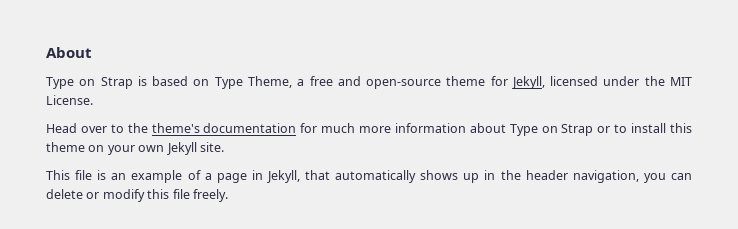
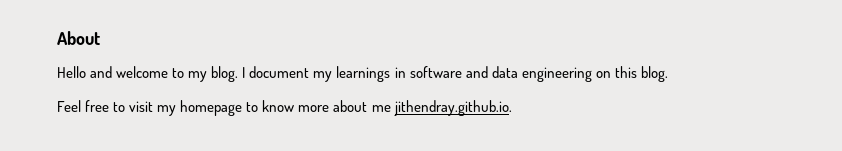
[46,76,692,89] [46,95,93,105] [46,123,692,136] [46,142,224,155] [46,170,692,183] [46,189,228,202] Type on Strap is based on Type Theme, a free and open-source theme for Jekyll, licensed under the MIT License. // Head over to the theme's documentation for much more information about Type on Strap or to install this theme on your own Jekyll site. // This file is an example of a page in Jekyll, that automatically shows up in the header navigation, you can delete or modify this file freely. -> [57,66,668,82] [57,100,512,116] Hello and welcome to my blog. I document my learnings in software and data engineering on this blog. // Feel free to visit my homepage to know more about me jithendray.github.io.

